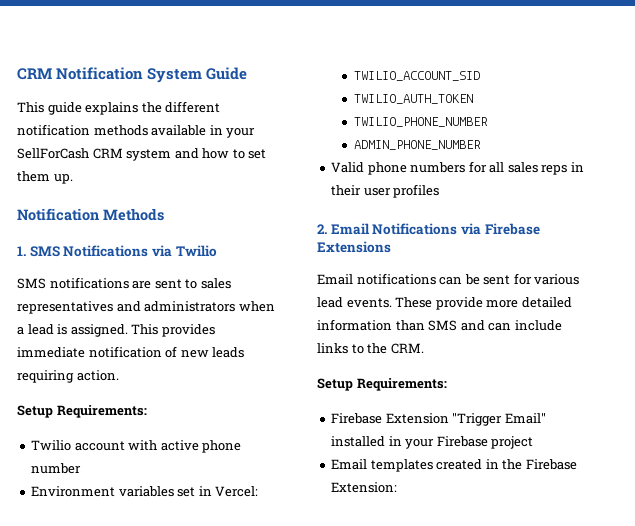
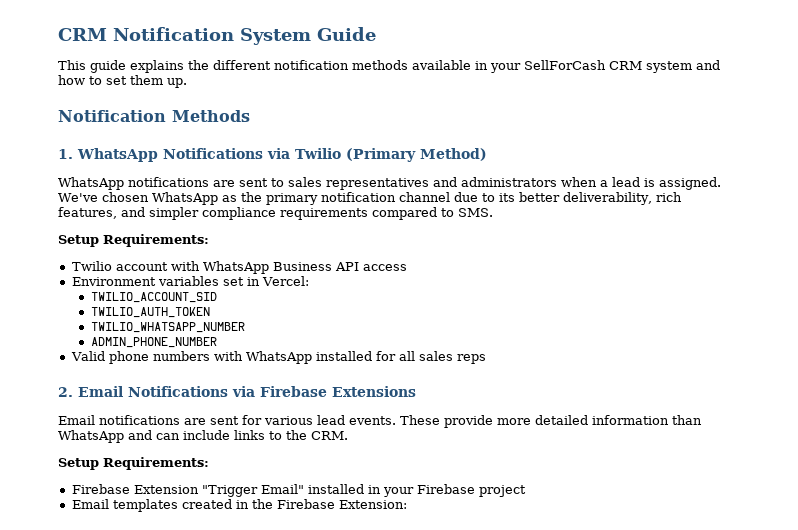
[29,246,60,257] SMS -> [77,148,158,162] WhatsApp
[17,278,46,289] // SMS -> [345,148,487,162] [58,177,124,190] (Primary Method) // WhatsApp
[131,324,215,337] [17,346,245,358] [17,370,119,383] This provides immediate notification of new leads requiring action. -> [58,192,682,205] [58,207,493,220] We've chosen WhatsApp as the primary notification channel due to its better deliverability, rich features, and simpler compliance requirements compared to SMS.
[160,440,242,453] [31,463,82,474] active phone number -> [202,261,407,274] WhatsApp Business API access
[353,117,488,127] TWILIO_PHONE_NUMBER -> [90,322,245,333] TWILIO_WHATSAPP_NUMBER
(466, 167) none -> [213,351,372,364] with WhatsApp installed
[570,162,584,172] [331,184,440,198] in their user profiles -> (486, 359) none
[439,274,480,285] can be -> [184,418,206,425] are
[428,320,458,331] SMS -> [58,430,124,443] WhatsApp

